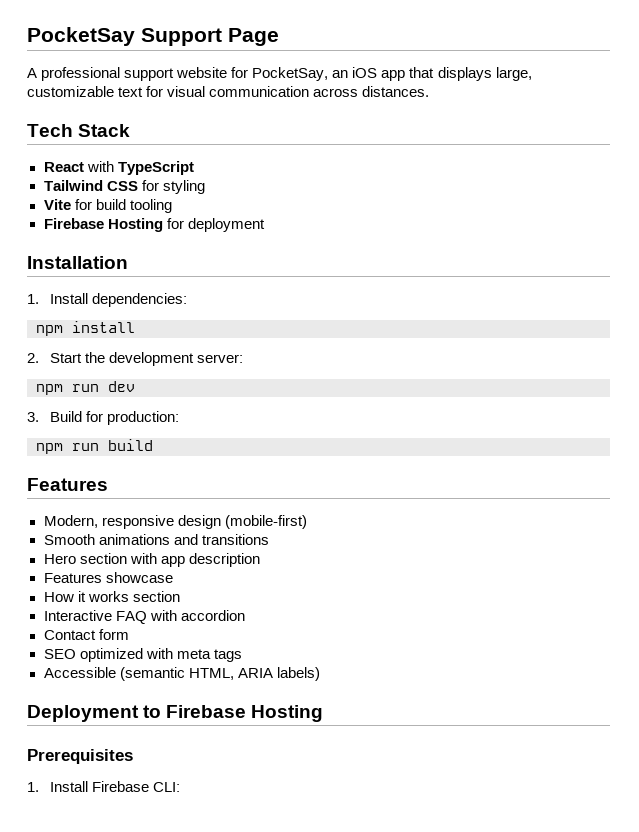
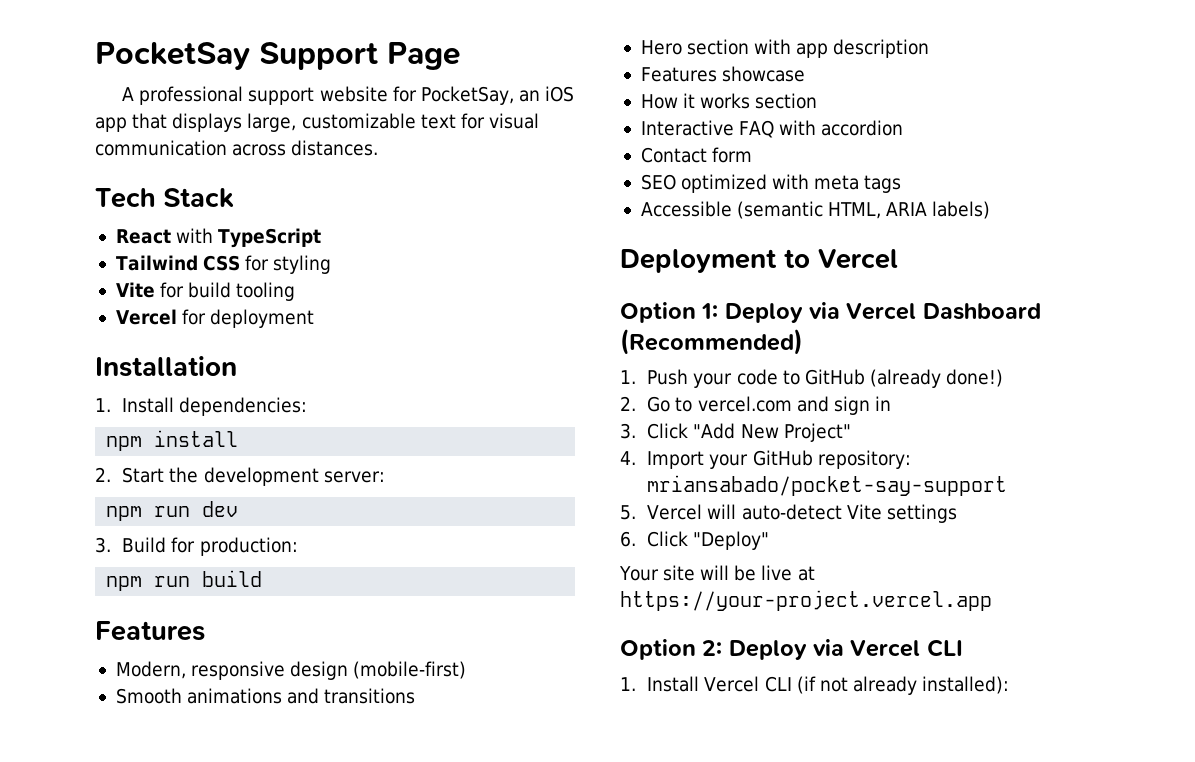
[43,218,163,232] Firebase Hosting -> [115,309,177,325] Vercel
[166,705,324,722] [27,749,133,764] [27,781,180,792] Firebase Hosting // Prerequisites // 1. Install Firebase CLI: -> [818,249,898,269] [620,302,1041,323] [620,329,803,355] [620,369,1004,388] [620,396,891,415] [620,423,851,442] [620,450,911,469] [647,475,1008,496] [620,504,957,523] [620,531,770,550] [619,565,815,581] [620,590,992,611] [620,639,963,660] [620,676,1010,695] Vercel // Option 1: Deploy via Vercel Dashboard (Recommended) // 1. Push your code to GitHub (already done!) // 2. Go to vercel.com and sign in // 3. Click "Add New Project" // 4. Import your GitHub repository: mriansabado/pocket-say-support // 5. Vercel will auto-detect Vite settings // 6. Click "Deploy" // Your site will be live at https://your-project.vercel.app // Option 2: Deploy via Vercel CLI // 1. Install Vercel CLI (if not already installed):

